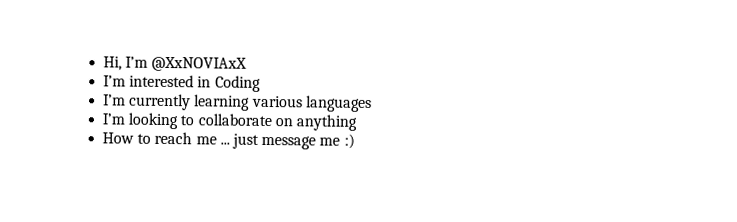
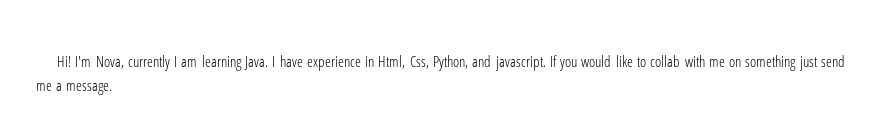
[103,56,248,72] [103,74,261,92] [103,93,372,113] [102,112,357,131] [102,131,355,150] Hi, I’m @XxNOVIAxX // I’m interested in Coding // I’m currently learning various languages // I’m looking to collaborate on anything // How to reach me ... just message me :) -> [56,55,845,71] [36,83,113,95] Hi! I'm Nova, currently I am learning Java. I have experience in Html, Css, Python, and javascript. If you would like to collab with me on something just send me a message.

